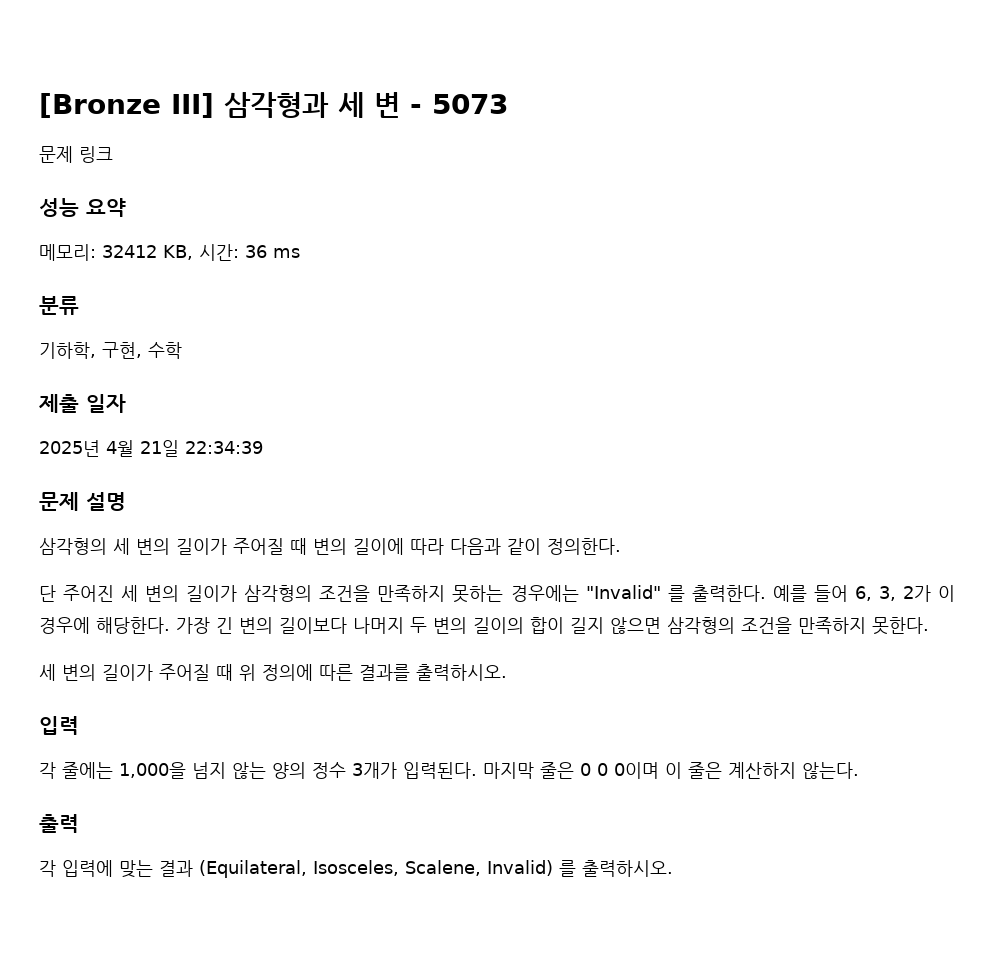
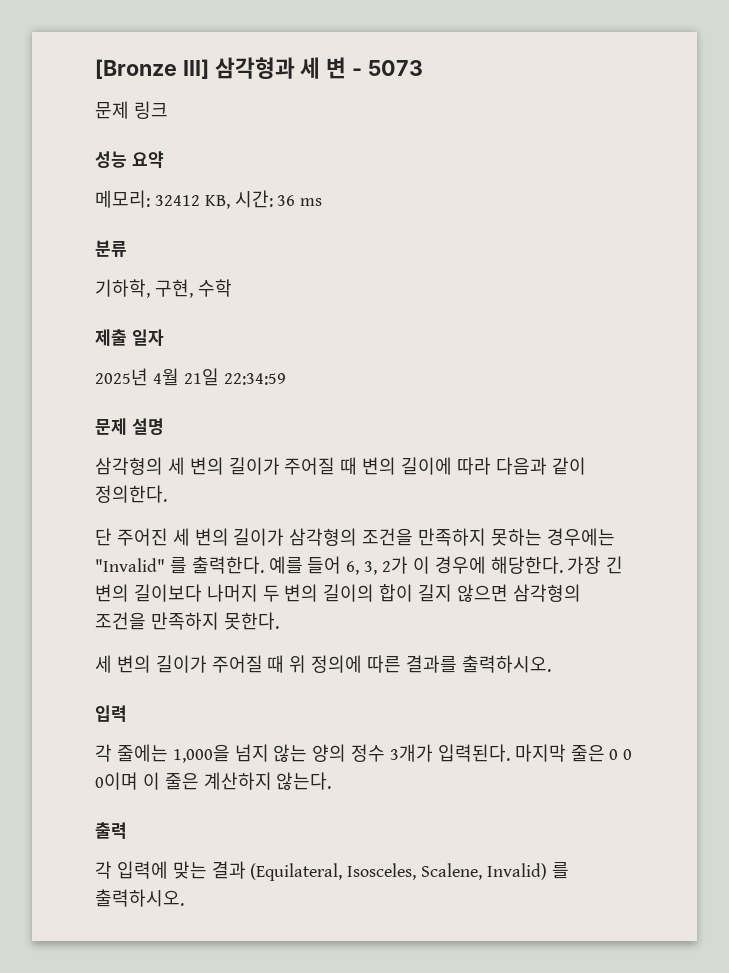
[185,441,263,454] 22:34:39 -> [223,373,286,385] 22:34:59

